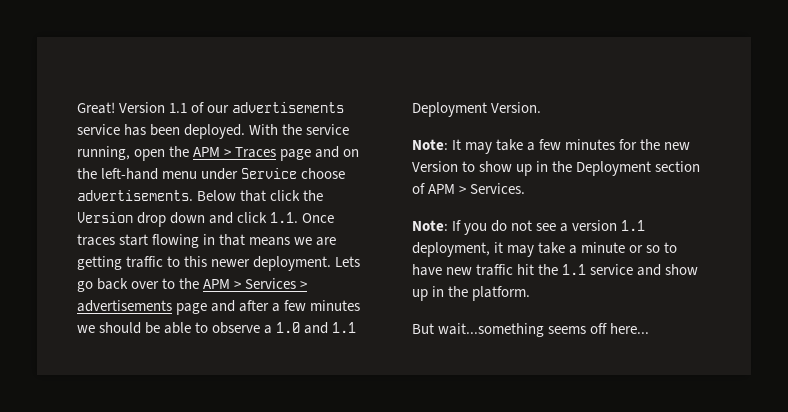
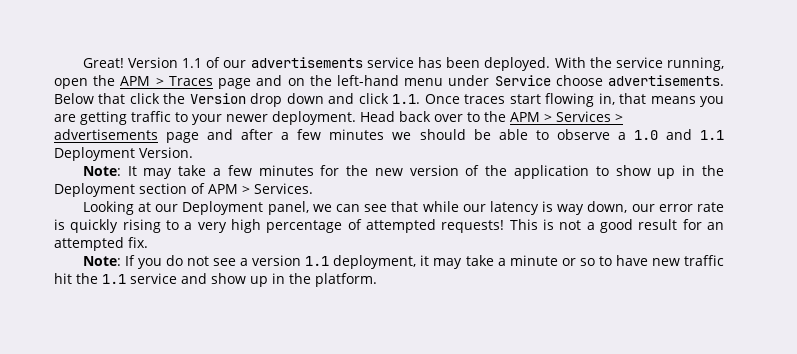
[203,234,216,245] in -> [598,93,615,105] in,
[294,237,313,245] we -> [700,96,725,107] you
[184,256,208,267] this -> [192,114,222,125] your
[335,256,361,267] [77,281,93,292] Lets go -> [360,111,395,122] Head
[412,161,458,172] Version -> [409,165,590,179] version of the application
(526, 188) none -> [82,201,725,215] [54,219,725,233] [54,237,148,251] // Looking at our Deployment panel, we can see that while our latency is way down, our error rate is quickly rising to a very high percentage of attempted requests! This is not a good result for an attempted fix.
[412,323,650,337] // But wait...something seems off here... -> (377, 280) none

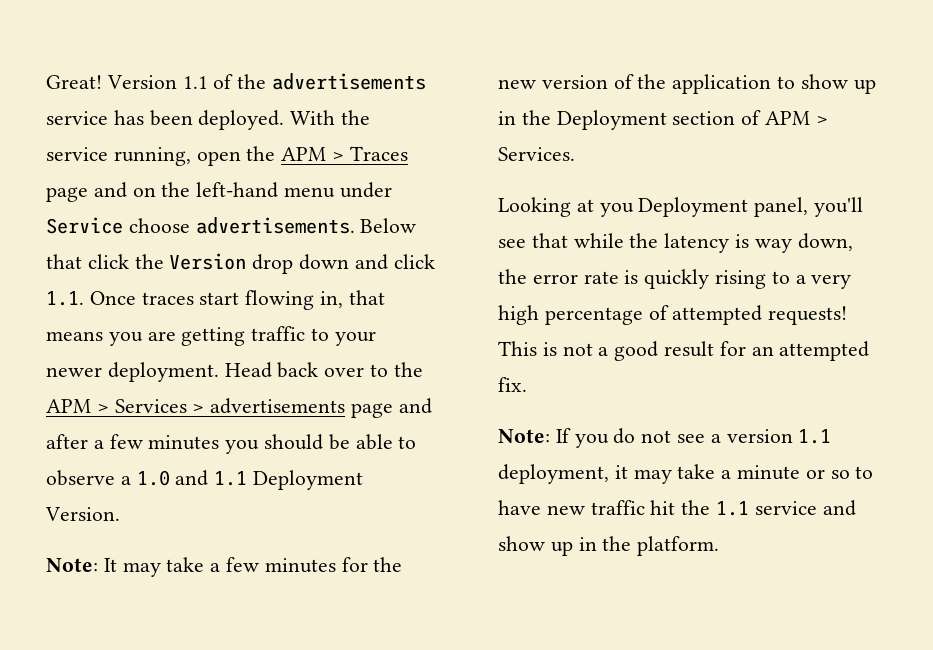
[223,60,247,68] our -> [237,74,267,89] the
[392,132,412,140] we -> [225,440,260,454] you
[155,204,179,212] our -> [599,203,634,217] you
[312,204,360,212] we can -> [814,197,864,217] you'll
[462,204,486,212] our -> [629,233,659,248] the
[631,204,655,212] our -> [498,269,527,284] the

